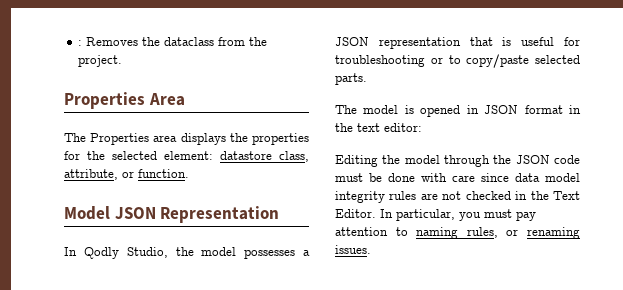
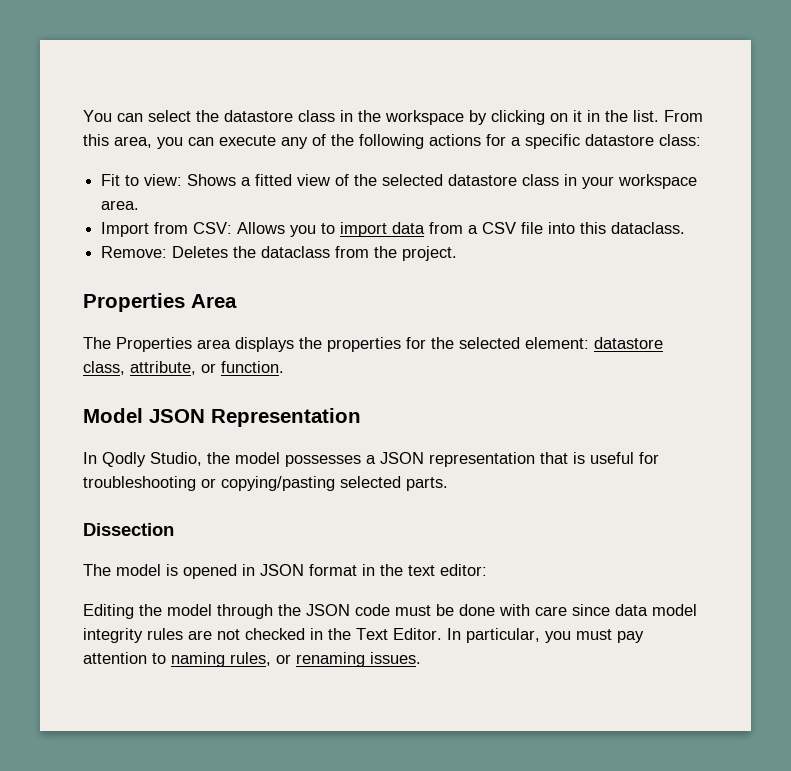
[78,37,139,46] : Removes -> [83,110,703,125] [83,134,701,149] [101,174,698,189] [101,200,140,210] [101,222,686,237] [101,246,229,258] You can select the datastore class in the workspace by clicking on it in the list. From this area, you can execute any of the following actions for a specific datastore class: // Fit to view: Shows a fitted view of the selected datastore class in your workspace area. // Import from CSV: Allows you to import data from a CSV file into this dataclass. // Remove: Deletes
[448,54,530,68] to copy/paste -> [221,476,335,491] copying/pasting
(367, 79) none -> [83,523,174,536] // Dissection

